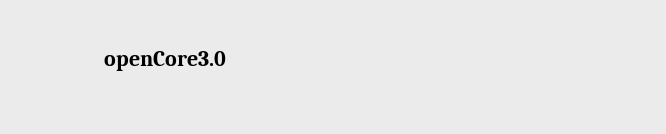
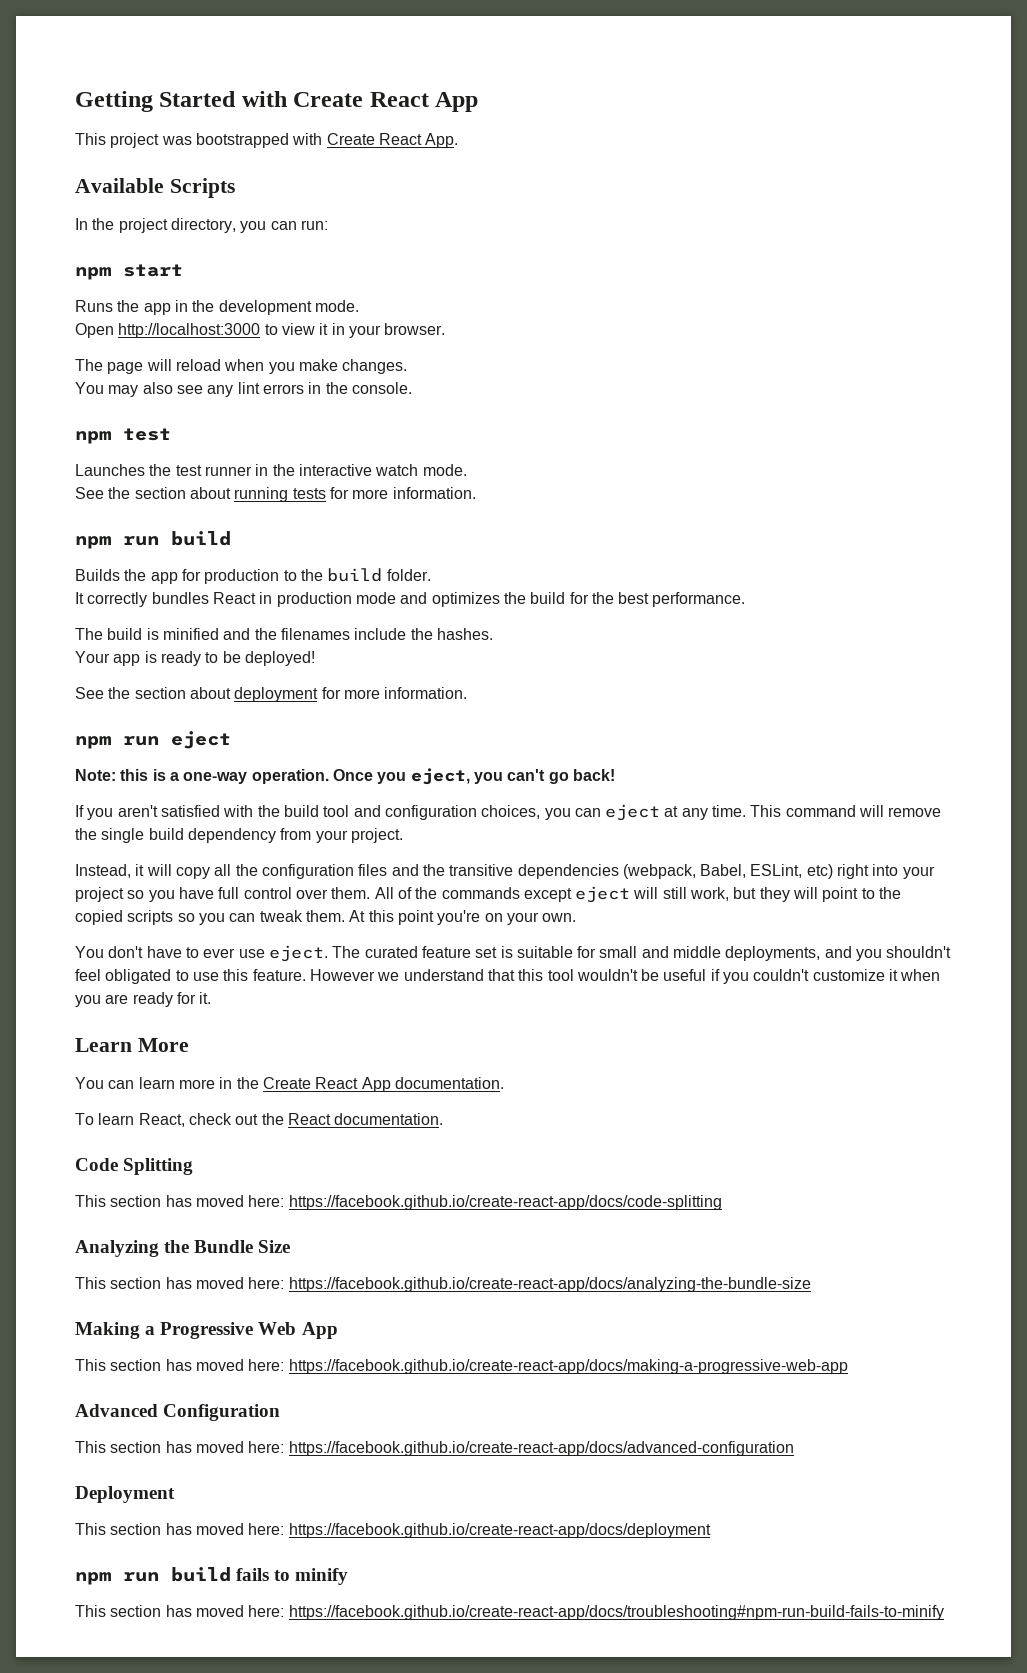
[104,51,226,71] openCore3.0 -> [75,91,479,112] [75,133,459,148] [75,178,235,198] [75,218,328,233] [75,264,183,280] [75,300,359,315] [75,323,446,338] [75,359,408,374] [75,382,412,397] [75,428,171,444] [75,464,467,476] [75,487,476,502] [75,531,231,549] [75,568,431,584] [75,592,746,607] [75,628,493,640] [75,651,315,666] [75,687,468,702] [75,731,231,749] [75,768,615,785] [75,804,942,821] [75,828,403,843] [75,864,935,879] [75,886,902,903] [75,910,577,925] [75,945,952,962] [75,969,941,984] [75,992,212,1007] [75,1038,189,1052] [75,1077,504,1092] [75,1113,444,1127] [75,1158,194,1175] [75,1195,722,1210] [75,1240,291,1257] [75,1277,811,1292] [75,1322,338,1339] [75,1359,848,1374] [75,1404,281,1421] [75,1441,794,1456] [75,1486,175,1503] [75,1523,711,1538] [75,1567,349,1585] [75,1605,944,1620] Getting Started with Create React App // This project was bootstrapped with Create React App. // Available Scripts // In the project directory, you can run: // npm start // Runs the app in the development mode. // Open http://localhost:3000 to view it in your browser. // The page will reload when you make changes. // You may also see any lint errors in the console. // npm test // Launches the test runner in the interactive watch mode. // See the section about running tests for more information. // npm run build // Builds the app for production to the build folder. // It correctly bundles React in production mode and optimizes the build for the best performance. // The build is minified and the filenames include the hashes. // Your app is ready to be deployed! // See the section about deployment for more information. // npm run eject // Note: this is a one-way operation. Once you eject, you can't go back! // If you aren't satisfied with the build tool and configuration choices, you can eject at any time. This command will remove the single build dependency from your project. // Instead, it will copy all the configuration files and the transitive dependencies (webpack, Babel, ESLint, etc) right into your project so you have full control over them. All of the commands except eject will still work, but they will point to the copied scripts so you can tweak them. At this point you're on your own. // You don't have to ever use eject. The curated feature set is suitable for small and middle deployments, and you shouldn't feel obligated to use this feature. However we understand that this tool wouldn't be useful if you couldn't customize it when you are ready for it. // Learn More // You can learn more in the Create React App documentation. // To learn React, check out the React documentation. // Code Splitting // This section has moved here: https://facebook.github.io/create-react-app/docs/code-splitting // Analyzing the Bundle Size // This section has moved here: https://facebook.github.io/create-react-app/docs/analyzing-the-bundle-size // Making a Progressive Web App // This section has moved here: https://facebook.github.io/create-react-app/docs/making-a-progressive-web-app // Advanced Configuration // This section has moved here: https://facebook.github.io/create-react-app/docs/advanced-configuration // Deployment // This section has moved here: https://facebook.github.io/create-react-app/docs/deployment // npm run build fails to minify // This section has moved here: https://facebook.github.io/create-react-app/docs/troubleshooting#npm-run-build-fails-to-minify

